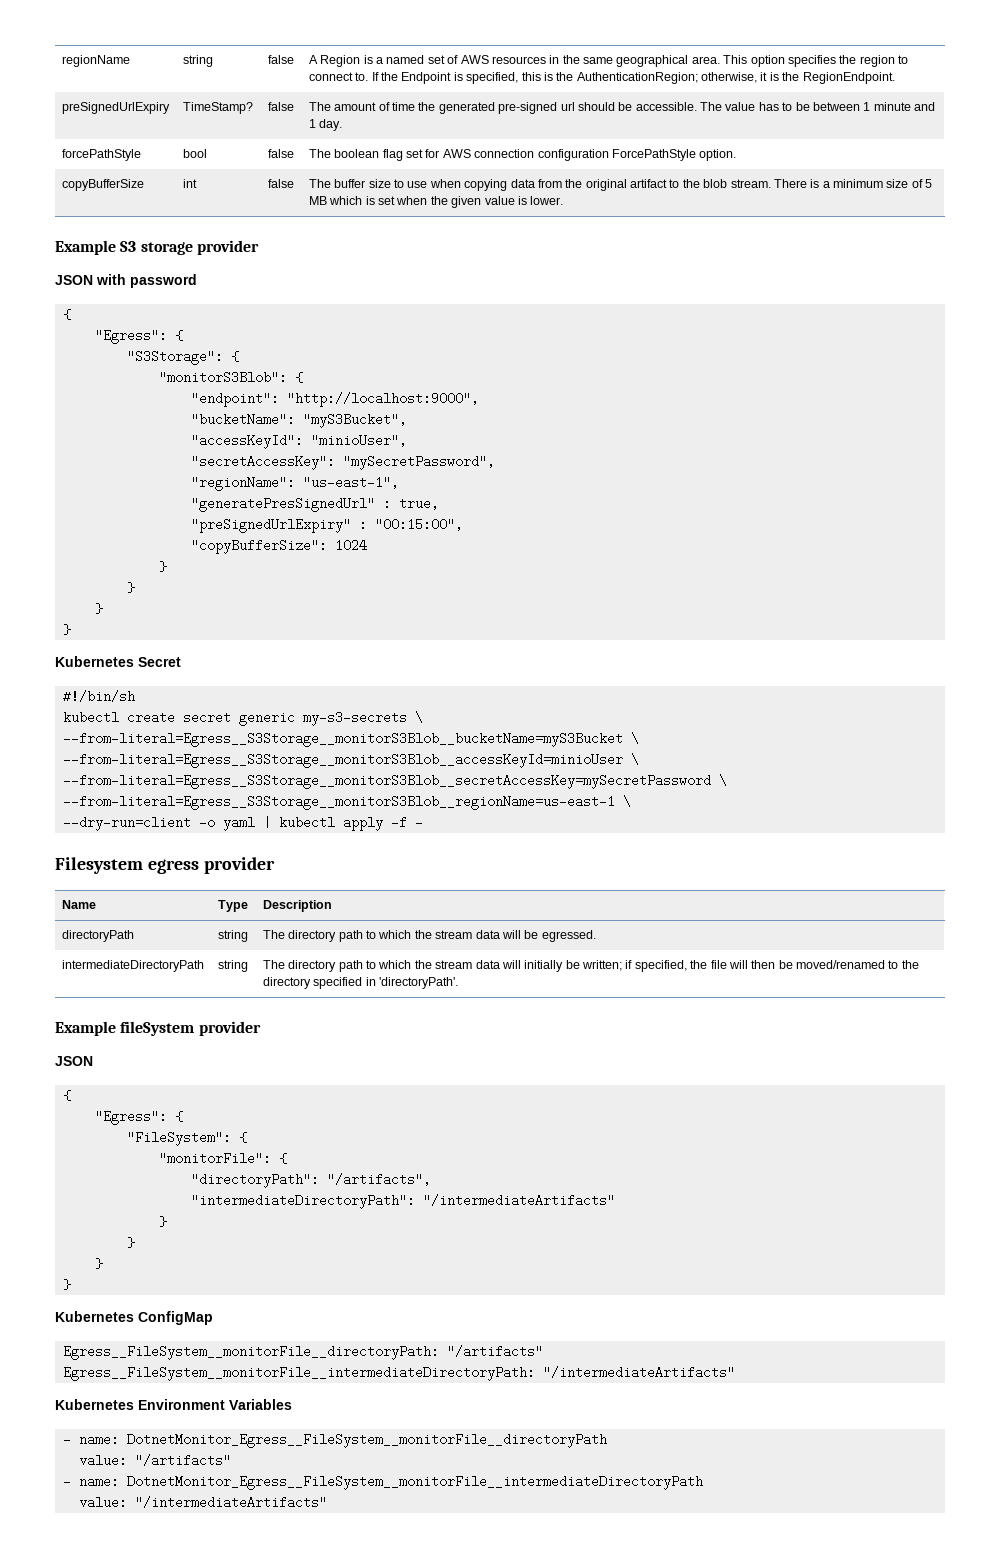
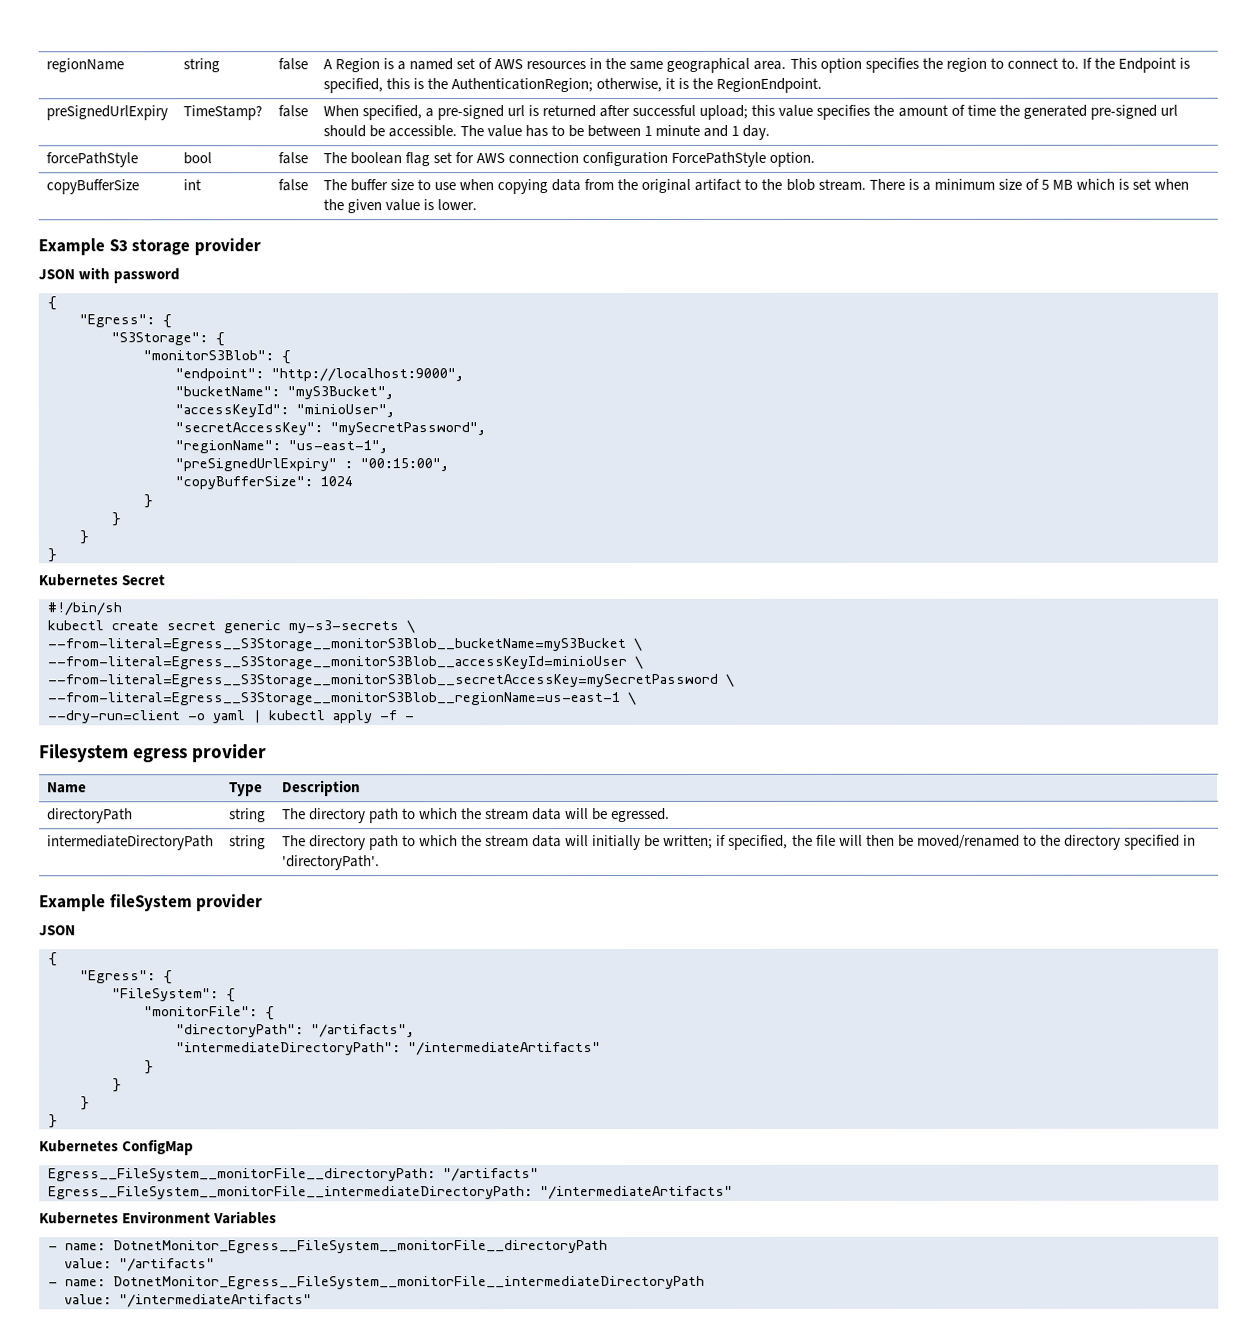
[308,102,331,111] The -> [322,104,895,121] When specified, a pre-signed url is returned after successful upload; this value specifies the
[191,497,440,512] // "generatePresSignedUrl" : true, -> (388, 447) none

